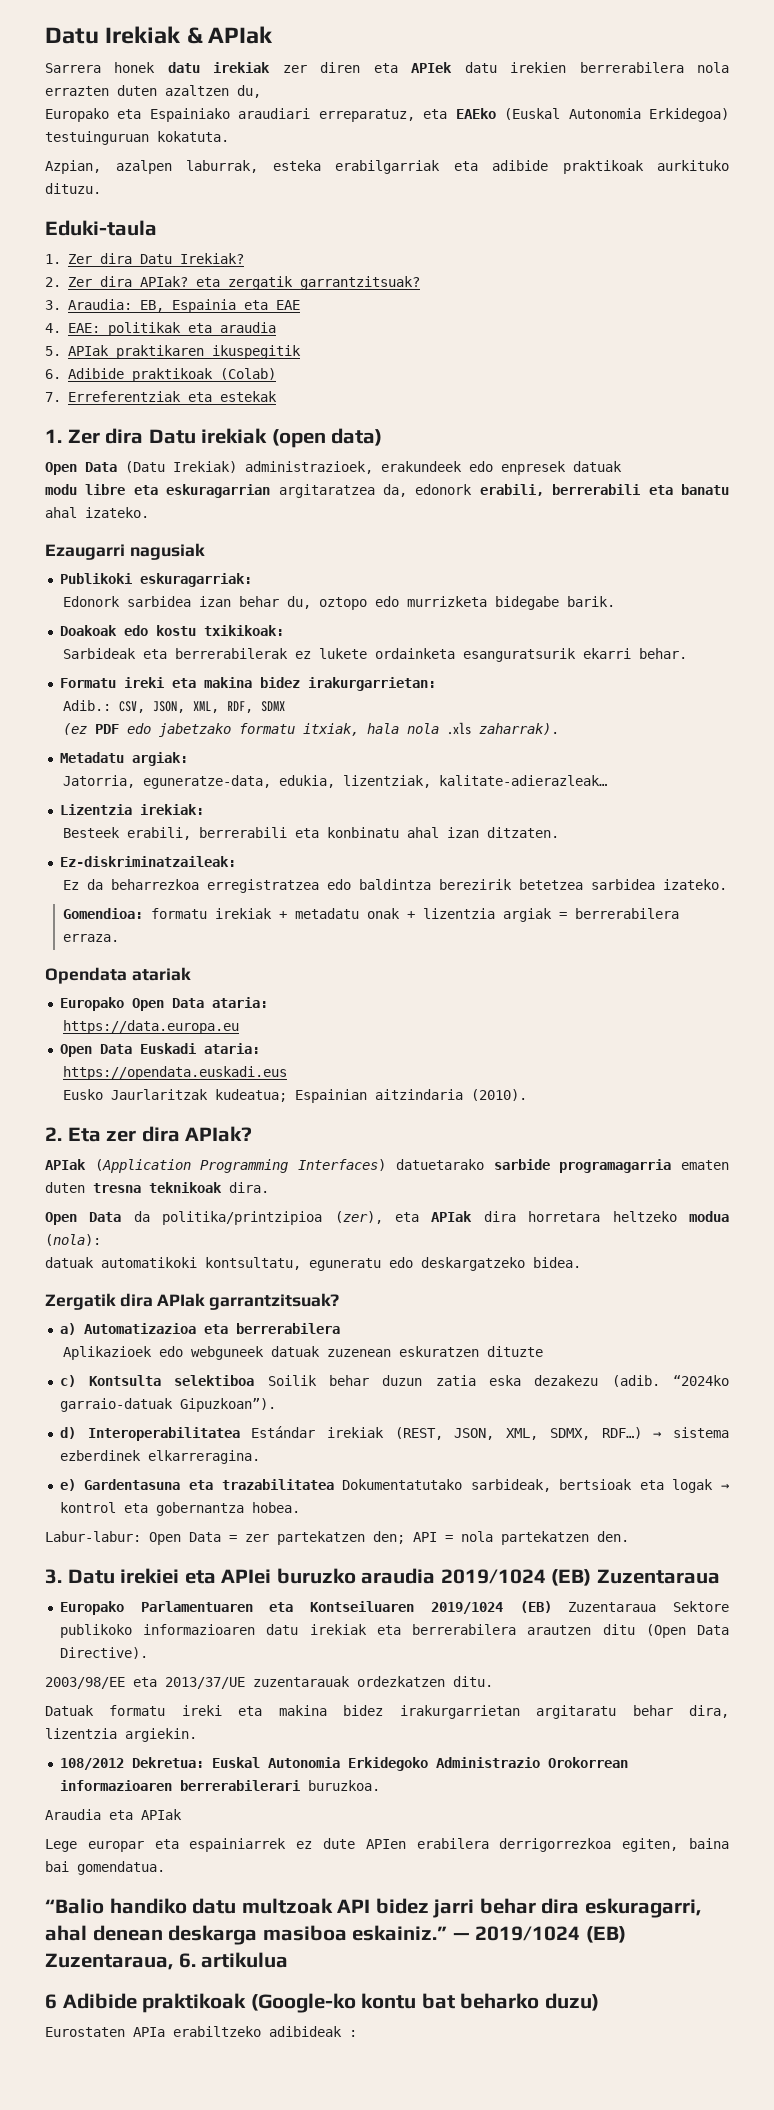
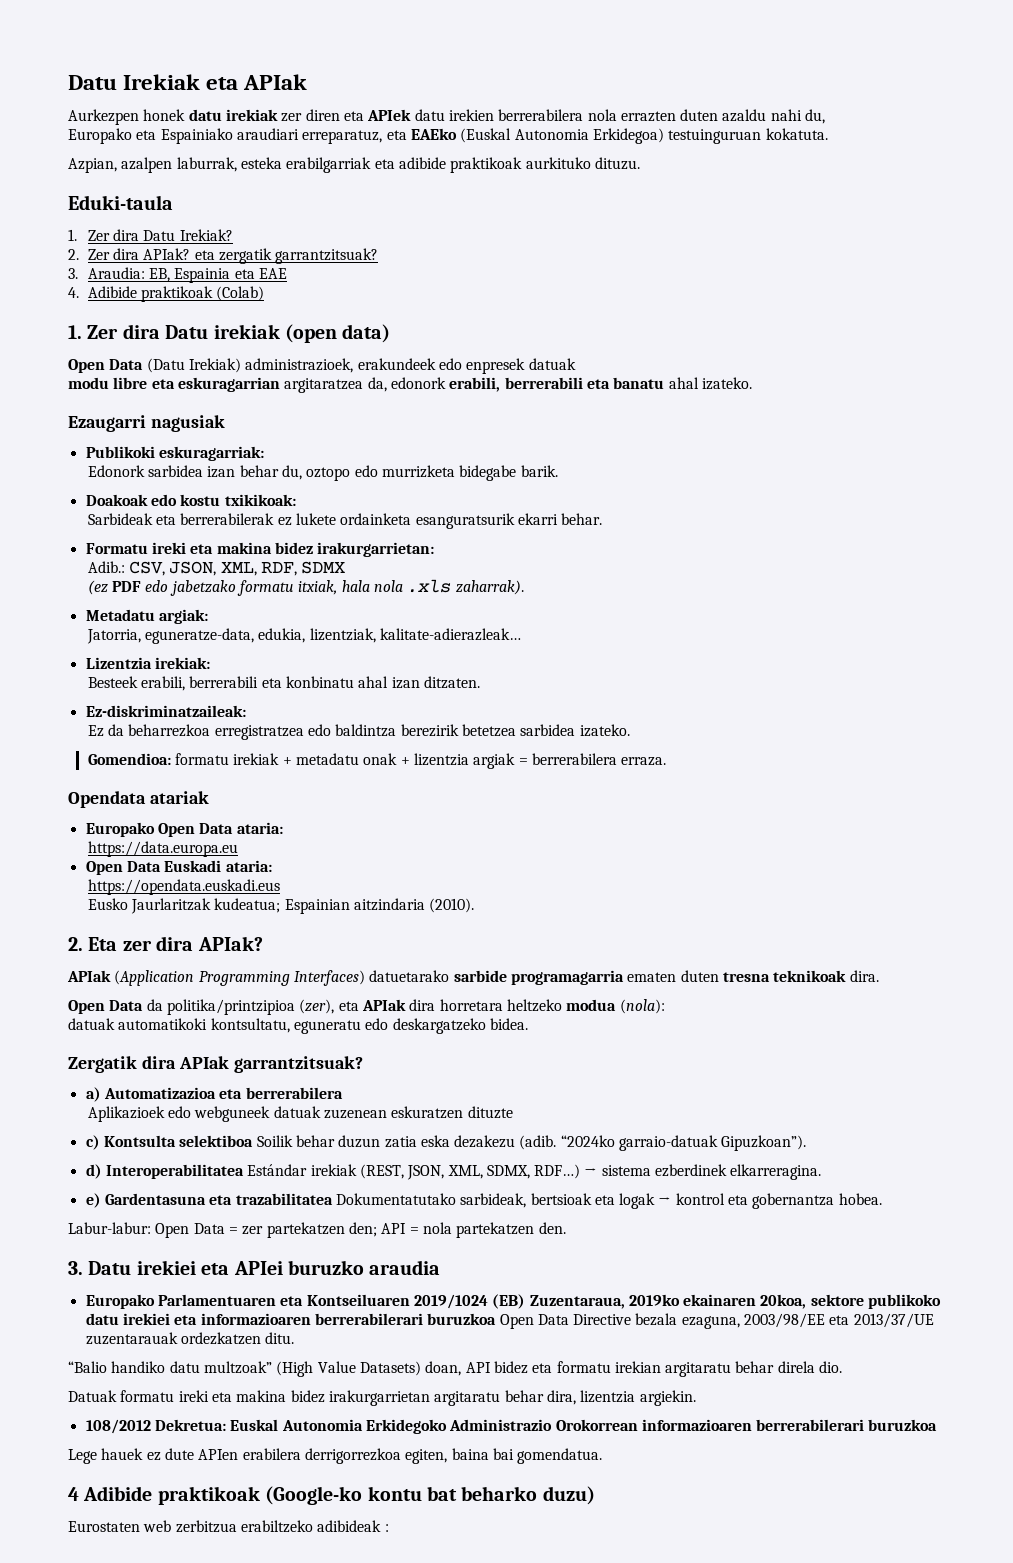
[186,26,274,44] [45,63,101,73] & APIak // Sarrera -> [206,74,308,90] [68,109,139,125] eta APIak // Aurkezpen
[165,85,229,96] azaltzen -> [722,109,802,122] azaldu nahi
[67,322,276,336] [45,345,301,359] [45,369,61,379] EAE: politikak eta araudia // 5. APIak praktikaren ikuspegitik // 6. -> (79, 292) none
[45,391,277,402] // 7. Erreferentziak eta estekak -> (265, 293) none
[440,1569,720,1586] 2019/1024 (EB) Zuzentaraua -> (441, 1267) none
[568,1601,729,1612] [59,1624,730,1638] [59,1647,148,1659] Zuzentaraua Sektore publikoko informazioaren datu irekiak eta berrerabilera arautzen ditu (Open Data Directive). // -> [529,1294,942,1309] [85,1313,740,1329] Zuzentaraua, 2019ko ekainaren 20koa, sektore publikoko datu irekiei eta informazioaren berrerabilerari buruzkoa Open Data Directive bezala ezaguna,
(493, 1681) none -> [68,1361,843,1377] // “Balio handiko datu multzoak” (High Value Datasets) doan, API bidez eta formatu irekian argitaratu behar direla dio.
[307,1780,380,1791] [45,1809,182,1820] [45,1838,287,1852] buruzkoa. // Araudia eta APIak // Lege europar eta espainiarrek -> [868,1419,938,1431] [68,1448,144,1464] buruzkoa // Lege hauek
[45,1898,701,1918] [45,1925,626,1945] [45,1952,289,1970] [45,1994,57,2009] “Balio handiko datu multzoak API bidez jarri behar dira eskuragarri, ahal denean deskarga masiboa eskainiz.” — 2019/1024 (EB) Zuzentaraua, 6. artikulua // 6 -> [68,1487,79,1501] 4
[133,2027,165,2037] APIa -> [143,1520,237,1533] web zerbitzua

